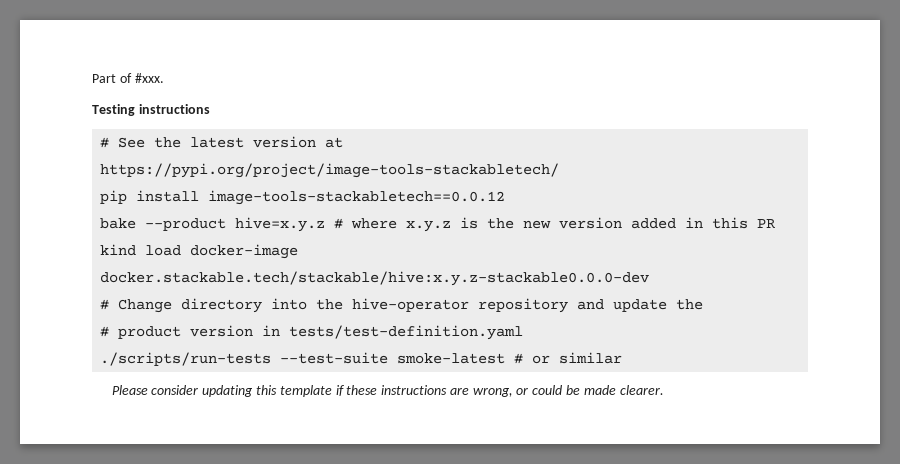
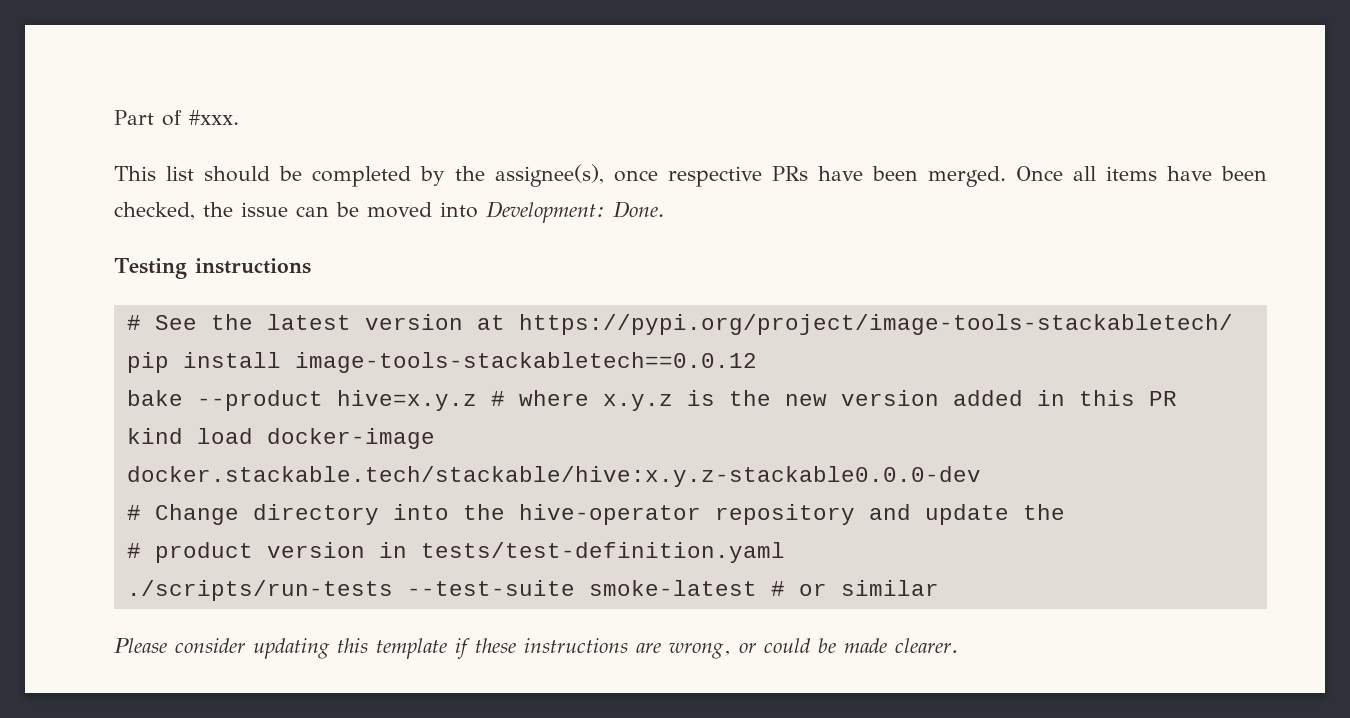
(164, 78) none -> [114,164,1267,187] [114,201,664,223] // This list should be completed by the assignee(s), once respective PRs have been merged. Once all items have been checked, the issue can be moved into Development: Done.

